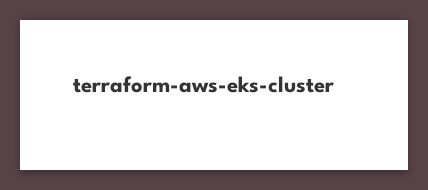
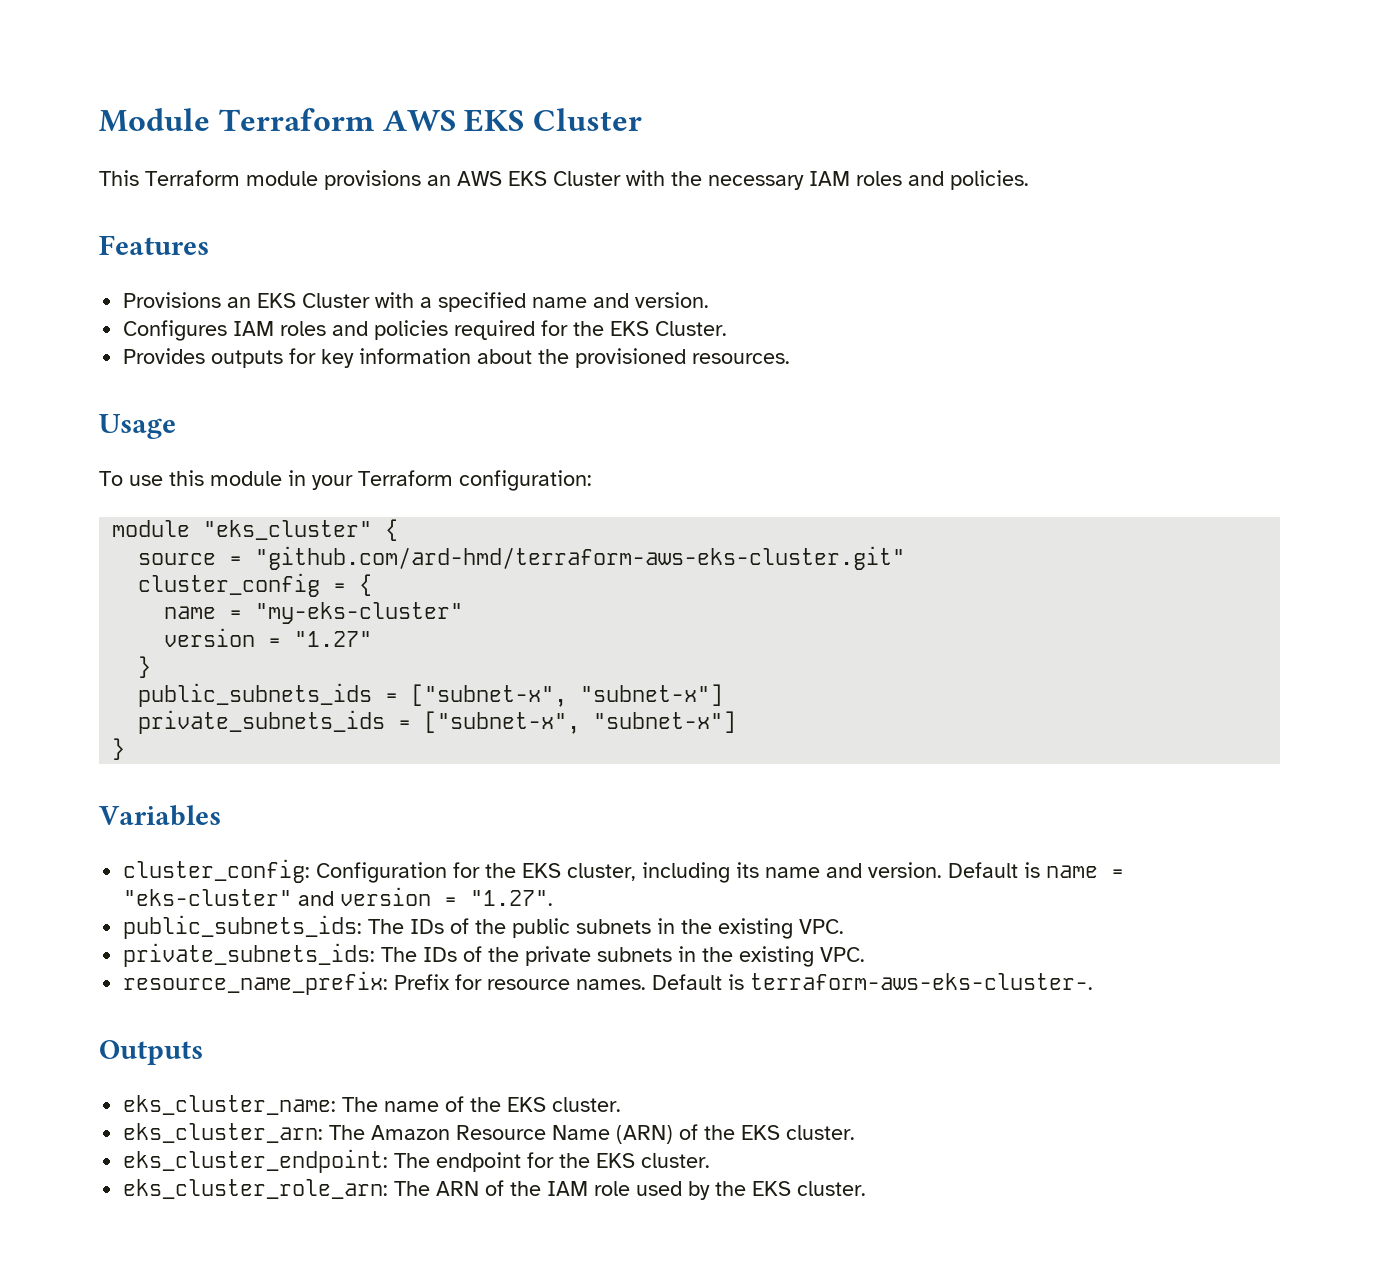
[73,76,334,93] terraform-aws-eks-cluster -> [99,108,643,132] [99,170,1029,190] [99,235,209,255] [123,292,710,312] [123,320,728,341] [123,348,791,368] [99,414,176,439] [99,470,592,491] [112,519,399,541] [138,546,906,570] [138,573,373,597] [164,602,464,624] [164,628,373,647] [138,656,152,678] [138,683,724,707] [138,710,737,734] [112,738,126,760] [99,805,221,826] [123,859,1125,883] [123,887,554,906] [123,915,845,939] [123,943,866,967] [123,971,1094,995] [99,1040,203,1065] [123,1095,622,1115] [123,1123,856,1144] [123,1149,711,1173] [123,1179,867,1200] Module Terraform AWS EKS Cluster // This Terraform module provisions an AWS EKS Cluster with the necessary IAM roles and policies. // Features // Provisions an EKS Cluster with a specified name and version. // Configures IAM roles and policies required for the EKS Cluster. // Provides outputs for key information about the provisioned resources. // Usage // To use this module in your Terraform configuration: // module "eks_cluster" { // source = "github.com/ard-hmd/terraform-aws-eks-cluster.git" // cluster_config = { // name = "my-eks-cluster" // version = "1.27" // } // public_subnets_ids = ["subnet-x", "subnet-x"] // private_subnets_ids = ["subnet-x", "subnet-x"] // } // Variables // cluster_config: Configuration for the EKS cluster, including its name and version. Default is name = "eks-cluster" and version = "1.27". // public_subnets_ids: The IDs of the public subnets in the existing VPC. // private_subnets_ids: The IDs of the private subnets in the existing VPC. // resource_name_prefix: Prefix for resource names. Default is terraform-aws-eks-cluster-. // Outputs // eks_cluster_name: The name of the EKS cluster. // eks_cluster_arn: The Amazon Resource Name (ARN) of the EKS cluster. // eks_cluster_endpoint: The endpoint for the EKS cluster. // eks_cluster_role_arn: The ARN of the IAM role used by the EKS cluster.

